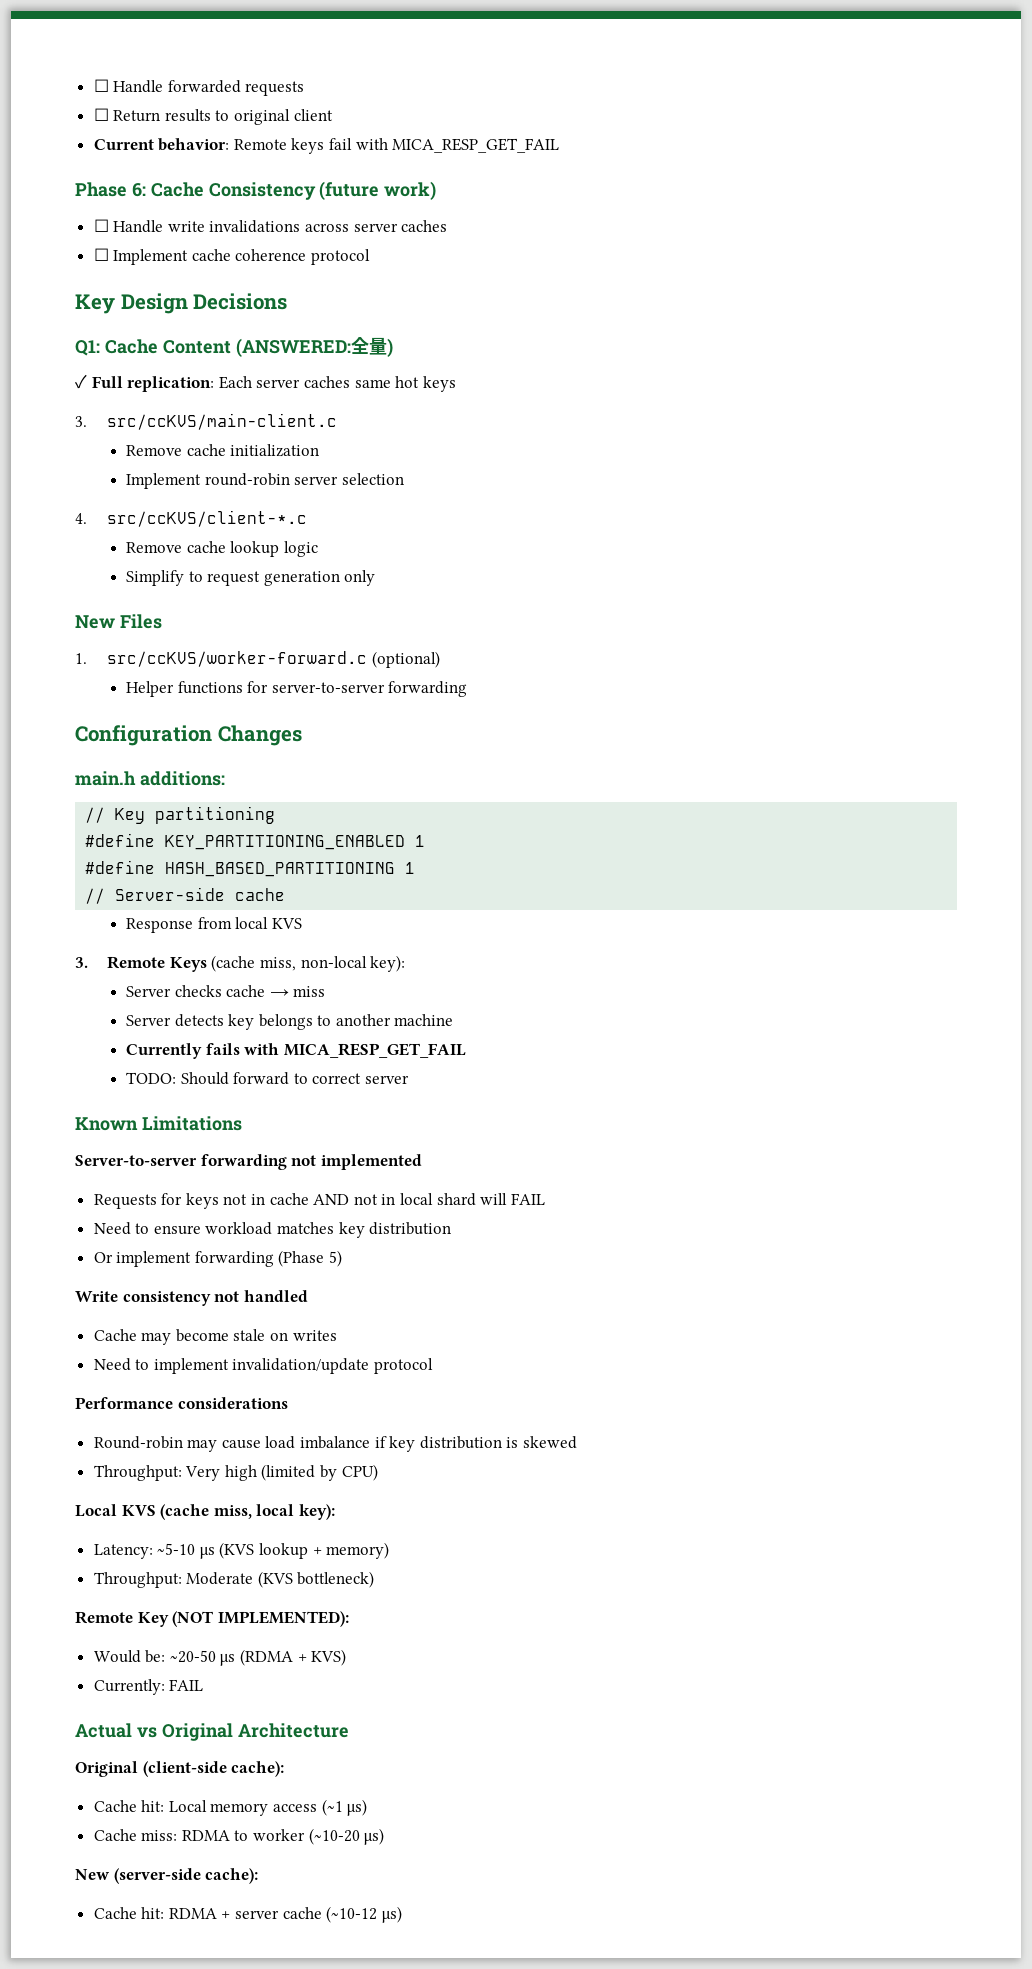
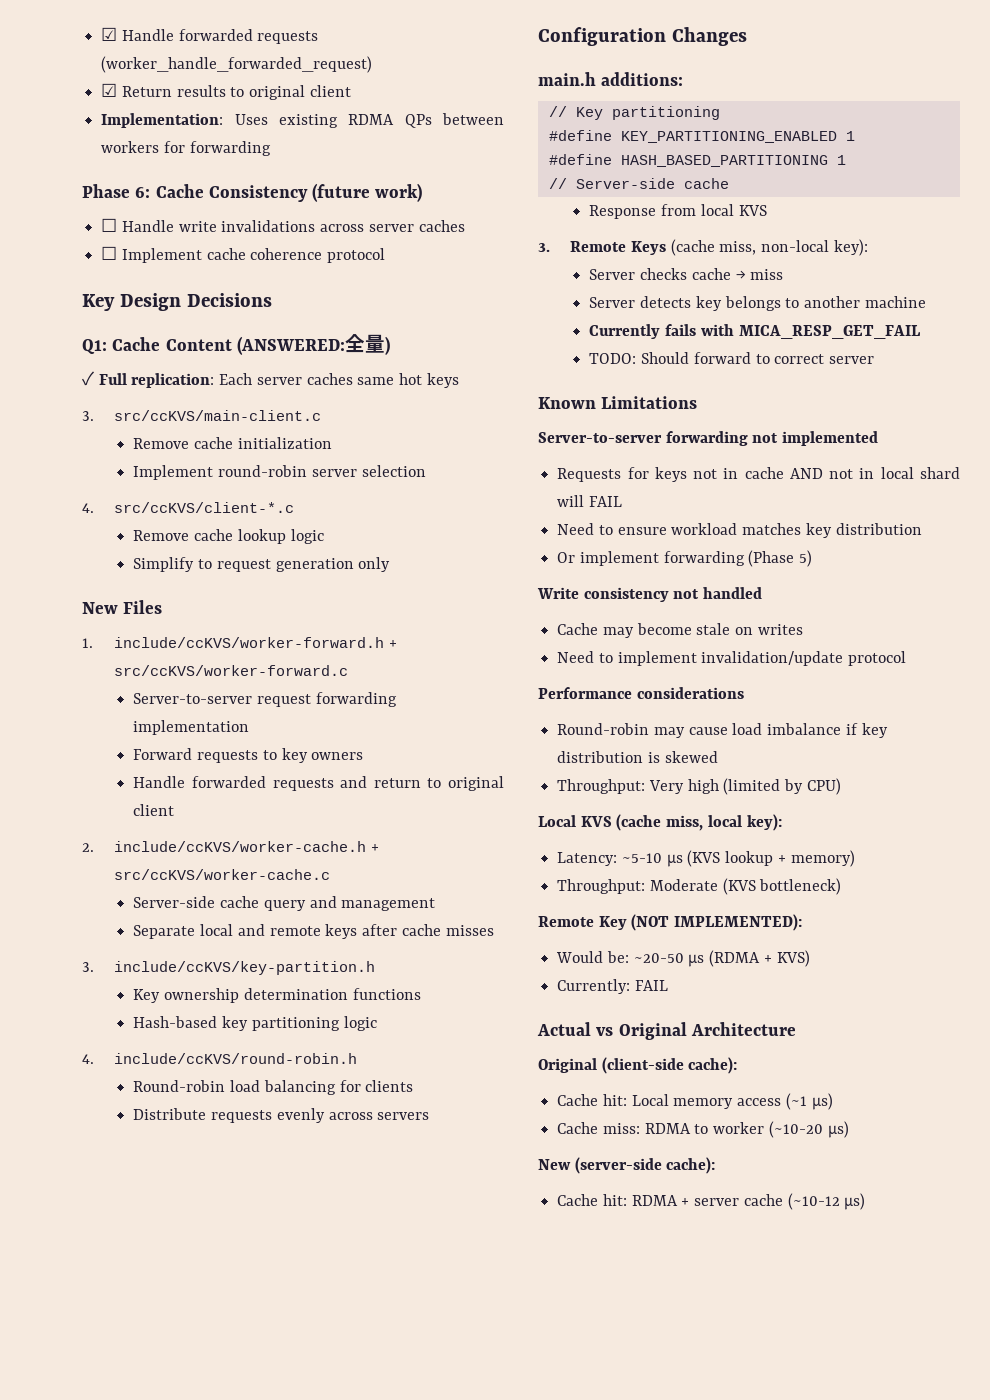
[93,79,305,96] [93,108,109,121] ☐ Handle forwarded requests // ☐ -> [101,27,319,44] [101,56,373,73] [101,83,118,97] ☑ Handle forwarded requests (worker_handle_forwarded_request) // ☑
[93,138,560,154] Current behavior: Remote keys fail with MICA_RESP_GET_FAIL -> [101,113,505,128] [101,141,271,156] Implementation: Uses existing RDMA QPs between workers for forwarding
(87, 658) none -> [114,637,397,648] include/ccKVS/worker-forward.h +
[371,651,440,668] [125,681,468,697] (optional) // Helper functions for server-to-server forwarding -> [133,692,397,707] [133,720,250,735] [133,748,364,763] [133,776,504,791] [133,804,175,816] [82,841,379,852] [114,869,331,880] [133,896,436,911] [133,924,494,939] [82,961,376,975] [133,988,421,1003] [133,1016,377,1031] [82,1053,358,1064] [133,1080,414,1095] [133,1108,430,1123] // Server-to-server request forwarding implementation // Forward requests to key owners // Handle forwarded requests and return to original client // 2. include/ccKVS/worker-cache.h + src/ccKVS/worker-cache.c // Server-side cache query and management // Separate local and remote keys after cache misses // 3. include/ccKVS/key-partition.h // Key ownership determination functions // Hash-based key partitioning logic // 4. include/ccKVS/round-robin.h // Round-robin load balancing for clients // Distribute requests evenly across servers

